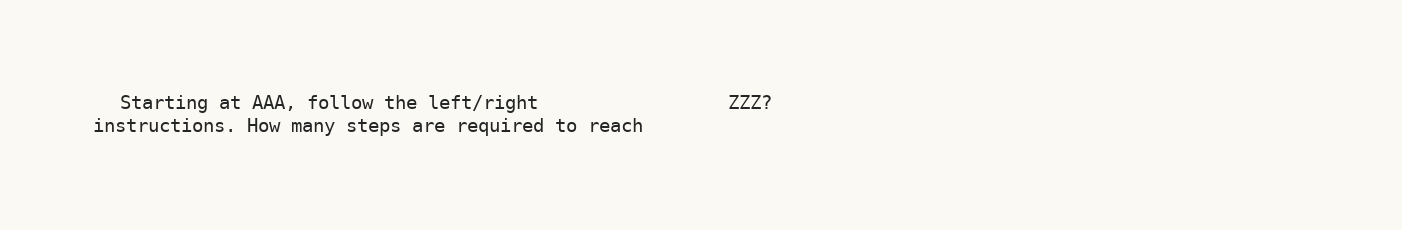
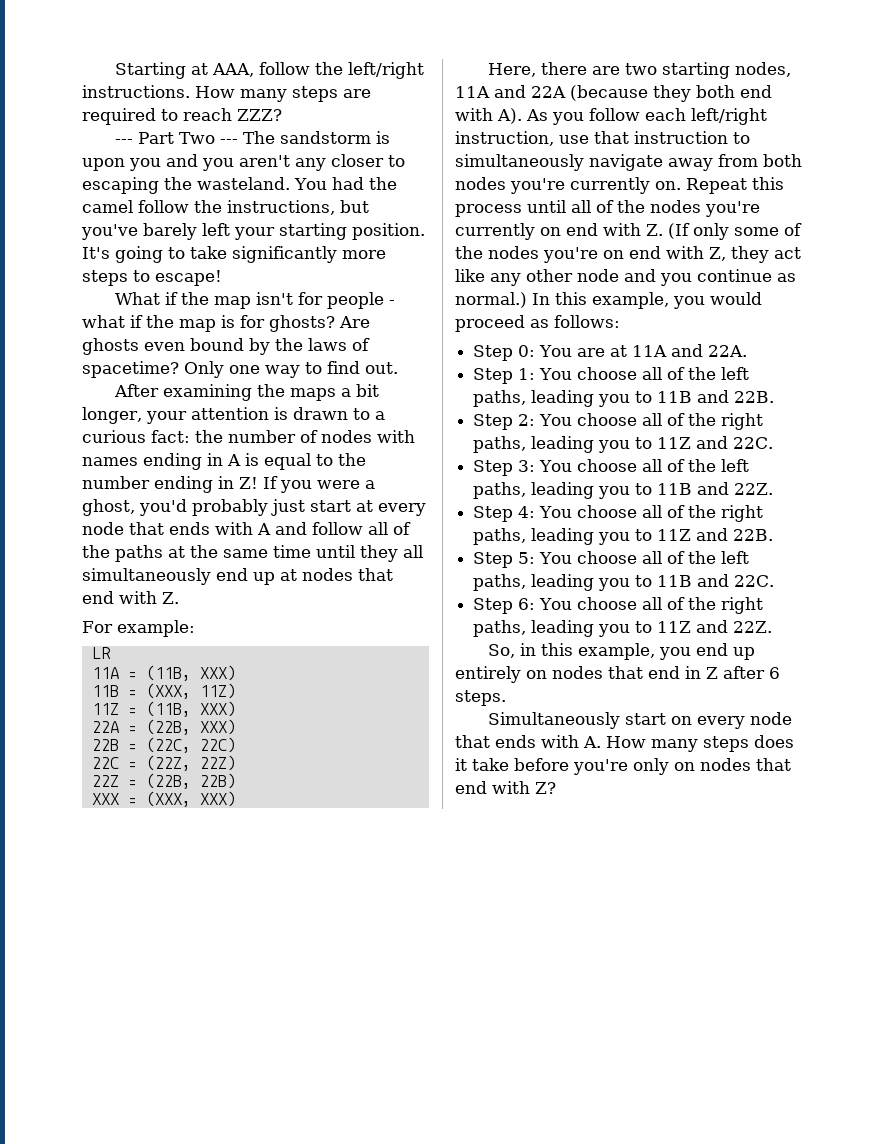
(772, 102) none -> [115,131,391,144] [82,154,405,171] [82,177,397,194] [82,200,369,215] [81,223,425,240] [82,246,386,263] [82,270,222,286] [115,292,396,309] [82,315,370,332] [82,338,370,355] [82,361,398,378] [114,384,380,401] [82,407,385,424] [82,430,415,443] [82,453,366,470] [82,476,375,493] [82,499,426,516] [82,522,411,535] [82,545,423,562] [82,568,393,585] [82,591,179,604] [82,620,195,637] [91,647,111,659] [91,665,236,681] [91,683,236,699] [91,701,236,717] [91,719,236,735] [91,737,236,753] [91,755,236,771] [91,773,236,789] [91,791,236,807] [488,62,792,79] [455,85,772,102] [455,108,767,125] [455,131,750,146] [455,154,802,171] [455,177,784,194] [455,200,760,217] [455,223,802,240] [455,246,801,263] [455,269,796,286] [455,292,762,309] [455,315,620,332] [473,344,748,361] [473,367,750,384] [473,390,775,407] [473,413,764,430] [473,436,774,453] [473,459,750,476] [473,482,774,499] [473,505,764,522] [473,528,774,545] [473,551,750,568] [473,574,775,591] [473,597,764,614] [473,620,773,637] [488,643,756,660] [455,666,780,683] [455,690,506,706] [488,712,793,729] [455,735,794,752] [455,758,791,775] [455,781,556,794] // --- Part Two --- The sandstorm is upon you and you aren't any closer to escaping the wasteland. You had the camel follow the instructions, but you've barely left your starting position. It's going to take significantly more steps to escape! // What if the map isn't for people - what if the map is for ghosts? Are ghosts even bound by the laws of spacetime? Only one way to find out. // After examining the maps a bit longer, your attention is drawn to a curious fact: the number of nodes with names ending in A is equal to the number ending in Z! If you were a ghost, you'd probably just start at every node that ends with A and follow all of the paths at the same time until they all simultaneously end up at nodes that end with Z. // For example: // LR // 11A = (11B, XXX) // 11B = (XXX, 11Z) // 11Z = (11B, XXX) // 22A = (22B, XXX) // 22B = (22C, 22C) // 22C = (22Z, 22Z) // 22Z = (22B, 22B) // XXX = (XXX, XXX) // Here, there are two starting nodes, 11A and 22A (because they both end with A). As you follow each left/right instruction, use that instruction to simultaneously navigate away from both nodes you're currently on. Repeat this process until all of the nodes you're currently on end with Z. (If only some of the nodes you're on end with Z, they act like any other node and you continue as normal.) In this example, you would proceed as follows: // Step 0: You are at 11A and 22A. // Step 1: You choose all of the left paths, leading you to 11B and 22B. // Step 2: You choose all of the right paths, leading you to 11Z and 22C. // Step 3: You choose all of the left paths, leading you to 11B and 22Z. // Step 4: You choose all of the right paths, leading you to 11Z and 22B. // Step 5: You choose all of the left paths, leading you to 11B and 22C. // Step 6: You choose all of the right paths, leading you to 11Z and 22Z. // So, in this example, you end up entirely on nodes that end in Z after 6 steps. // Simultaneously start on every node that ends with A. How many steps does it take before you're only on nodes that end with Z?

